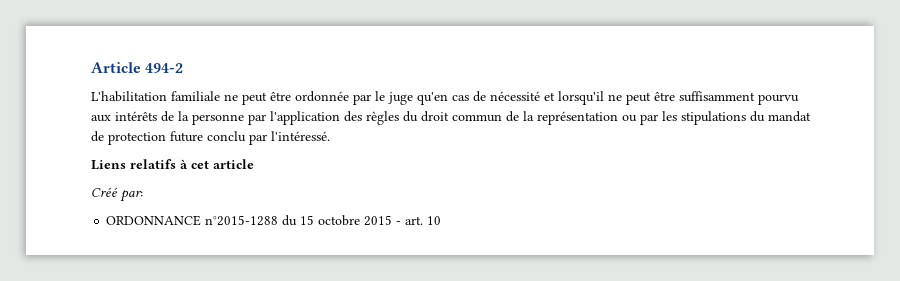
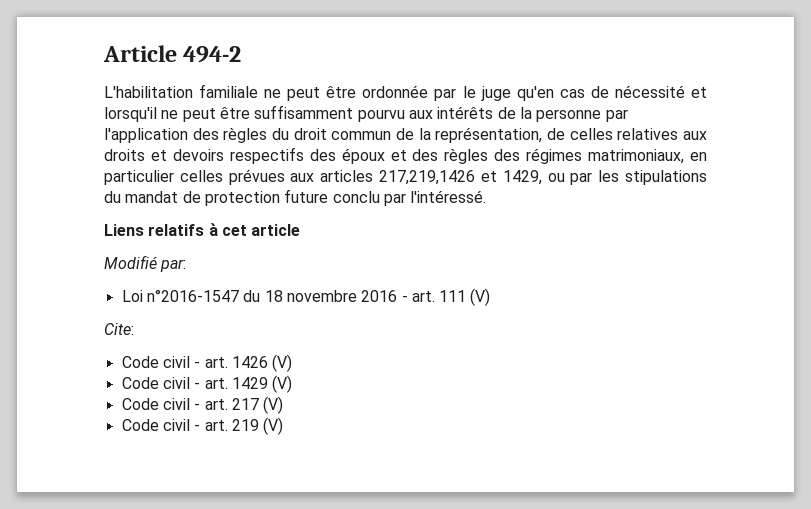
[537,111,618,125] représentation -> [435,127,707,143] [104,147,708,164] [104,169,542,185] représentation, de celles relatives aux droits et devoirs respectifs des époux et des règles des régimes matrimoniaux, en particulier celles prévues aux articles 217,219,1426 et 1429,
[91,187,118,197] Créé -> [104,255,157,269] Modifié
[106,215,442,226] ORDONNANCE n°2015-1288 du 15 octobre 2015 - art. 10 -> [121,288,491,306] [104,323,134,335] [121,354,293,372] [121,375,293,393] [121,396,284,414] [121,417,284,435] Loi n°2016-1547 du 18 novembre 2016 - art. 111 (V) // Cite: // Code civil - art. 1426 (V) // Code civil - art. 1429 (V) // Code civil - art. 217 (V) // Code civil - art. 219 (V)

